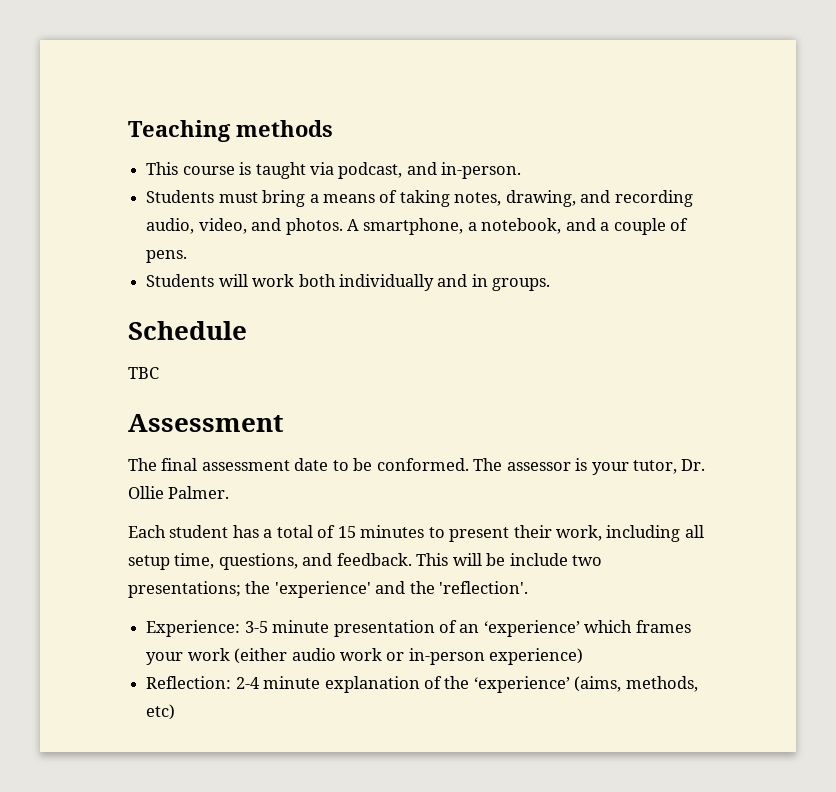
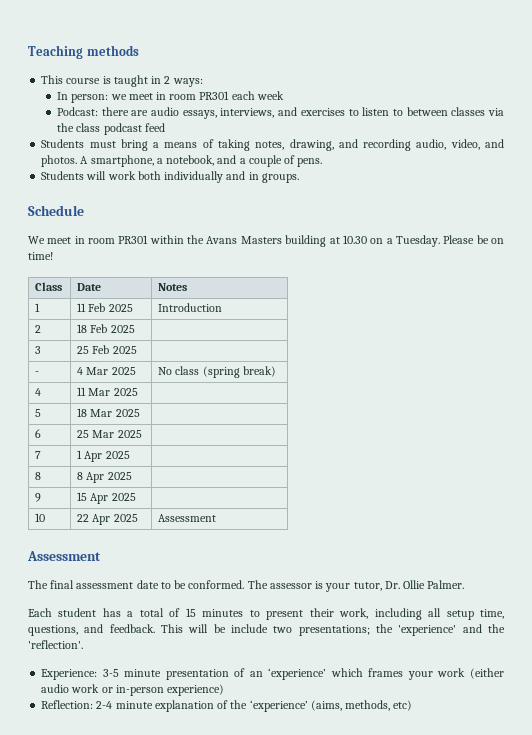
[309,162,522,179] via podcast, and in-person. -> [151,76,203,87] [57,91,284,103] [57,107,505,119] [57,123,165,135] in 2 ways: // In person: we meet in room PR301 each week // Podcast: there are audio essays, interviews, and exercises to listen to between classes via the class podcast feed
[128,367,159,379] TBC -> [28,235,505,247] [28,252,53,260] [35,282,63,291] [77,283,102,291] [158,283,188,291] [35,303,41,312] [77,303,133,312] [158,303,223,312] [35,325,42,333] [77,324,135,333] [35,346,42,354] [77,345,137,354] [35,371,40,375] [77,367,136,375] [158,366,276,378] [35,388,42,396] [77,387,138,396] [35,409,42,417] [77,408,140,417] [35,429,42,438] [77,430,142,438] [35,451,42,459] [77,450,130,462] [35,472,42,480] [77,472,132,483] [35,493,42,502] [77,492,136,504] [35,513,46,522] [77,514,138,525] [158,514,217,522] We meet in room PR301 within the Avans Masters building at 10.30 on a Tuesday. Please be on time! // Class | Date | Notes // 1 | 11 Feb 2025 | Introduction // 2 | 18 Feb 2025 | // 3 | 25 Feb 2025 | // - | 4 Mar 2025 | No class (spring break) // 4 | 11 Mar 2025 | // 5 | 18 Mar 2025 | // 6 | 25 Mar 2025 | // 7 | 1 Apr 2025 | // 8 | 8 Apr 2025 | // 9 | 15 Apr 2025 | // 10 | 22 Apr 2025 | Assessment

